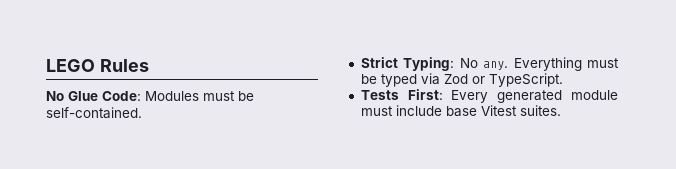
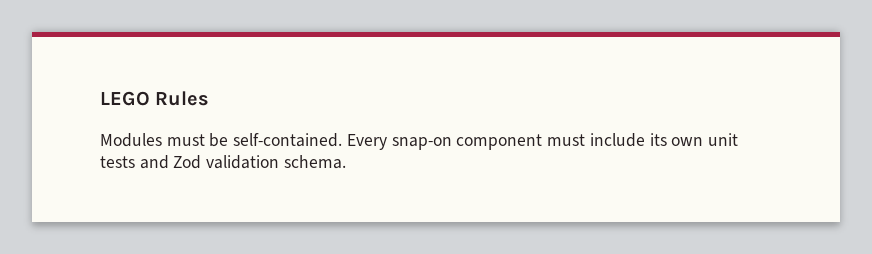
[46,91,141,101] No Glue Code: -> (210, 98) none
[360,57,619,71] [360,73,563,87] [360,89,618,103] [360,105,561,117] // Strict Typing: No any. Everything must be typed via Zod or TypeScript. // Tests First: Every generated module must include base Vitest suites. -> [346,133,738,150] [100,155,346,169] Every snap-on component must include its own unit tests and Zod validation schema.

